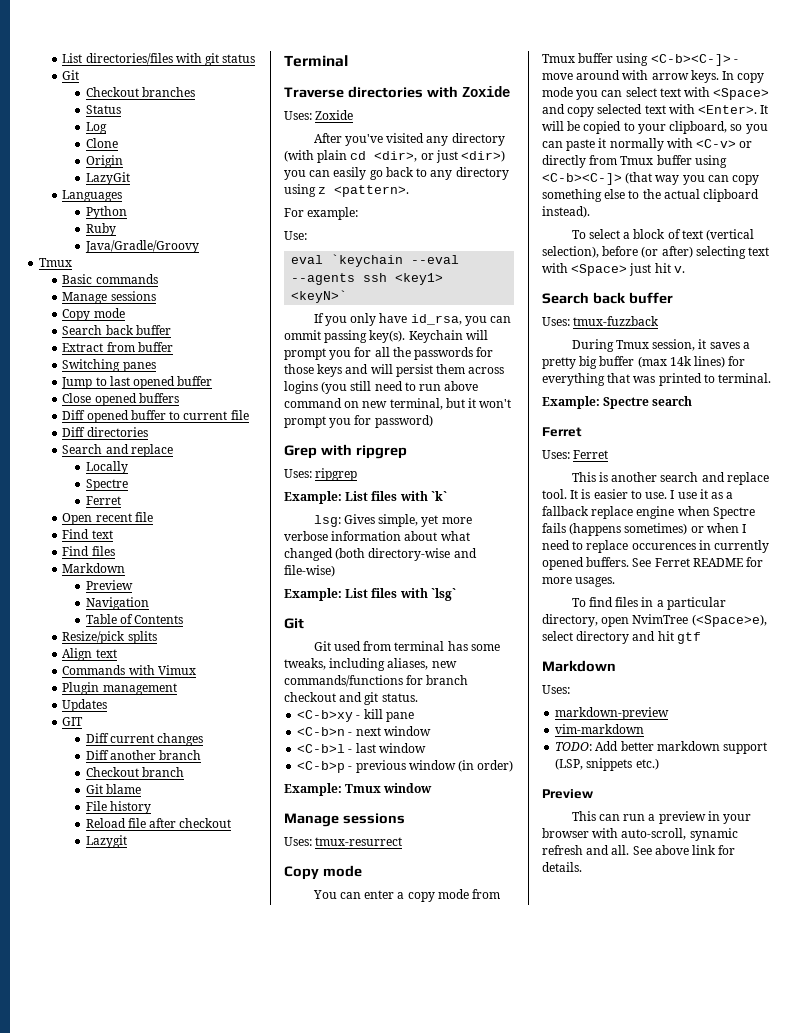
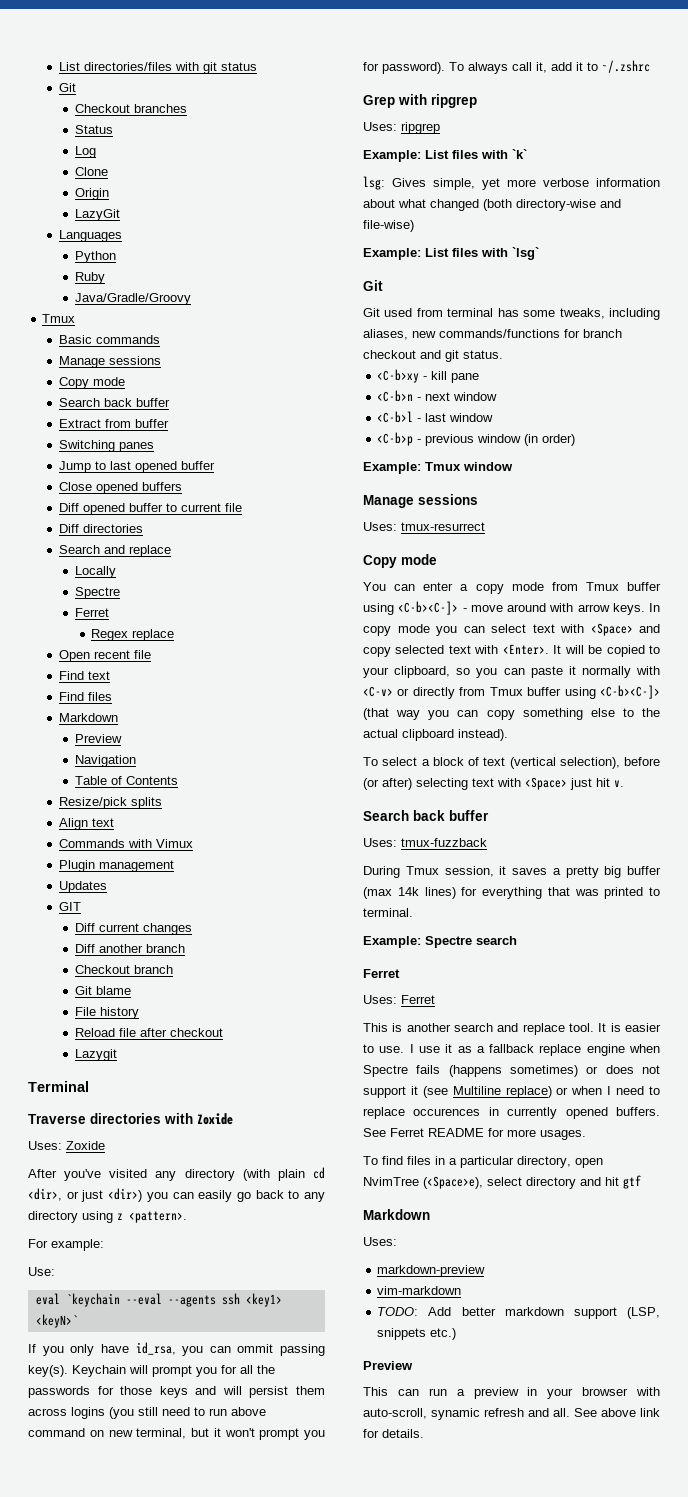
(121, 500) none -> [91,629,175,641] // Regex replace
[374,415,433,428] password) -> [382,60,650,74] password). To always call it, add it to ~/.zshrc
(704, 529) none -> [605,1065,660,1074] [363,1086,569,1098] does not support it (see Multiline replace) or

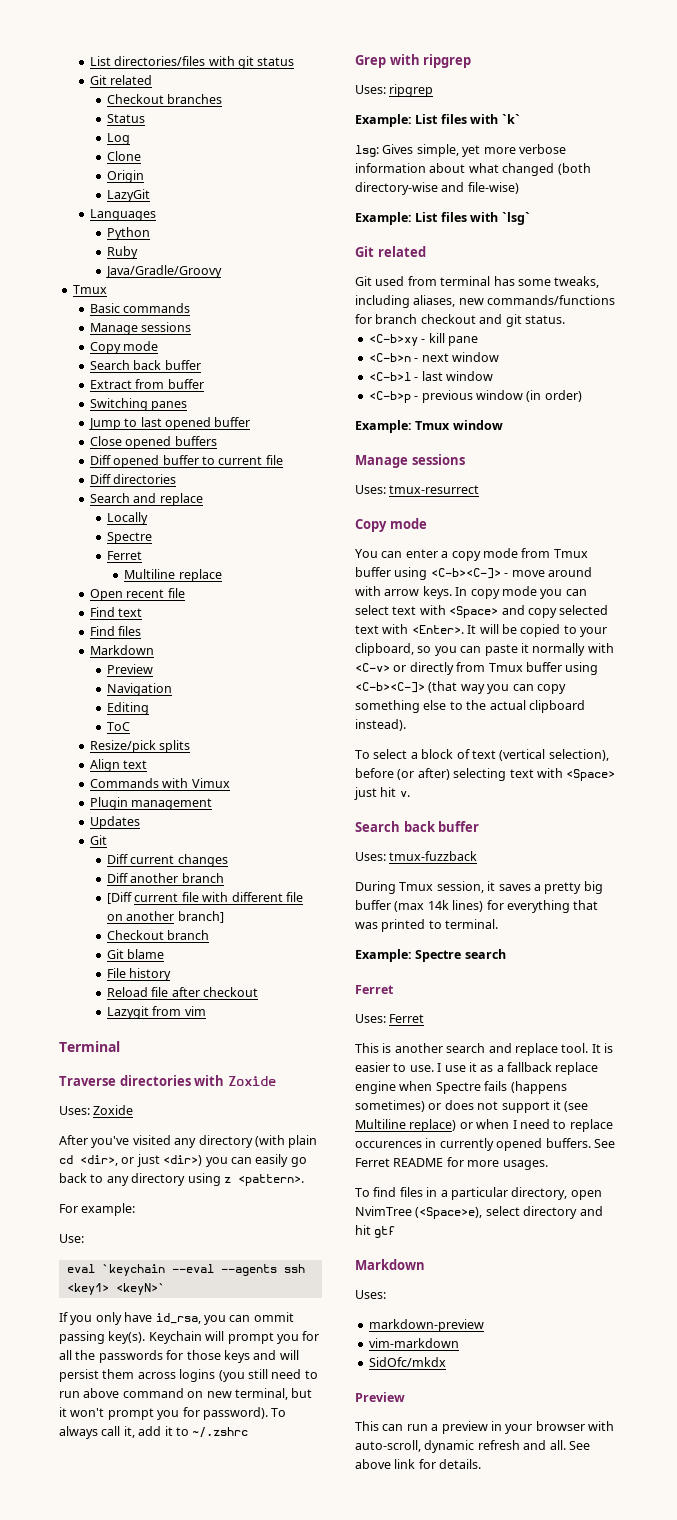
(76, 87) none -> [110,75,153,85] related
[91,629,129,641] Regex -> [124,569,176,579] Multiline
[75,776,179,785] Table of Contents -> [107,702,150,715] [107,722,131,731] Editing // ToC
[58,902,81,911] GIT -> [89,835,107,845] Git
(186, 948) none -> [107,892,303,904] [107,911,224,923] // [Diff current file with different file on another branch]
(118, 1055) none -> [152,1006,206,1016] from vim
(383, 285) none -> [377,246,426,257] related
[377,1307,660,1319] [377,1328,457,1340] TODO: Add better markdown support (LSP, snippets etc.) -> [368,1357,446,1367] SidOfc/mkdx
[431,1408,480,1420] synamic -> [424,1440,475,1453] dynamic

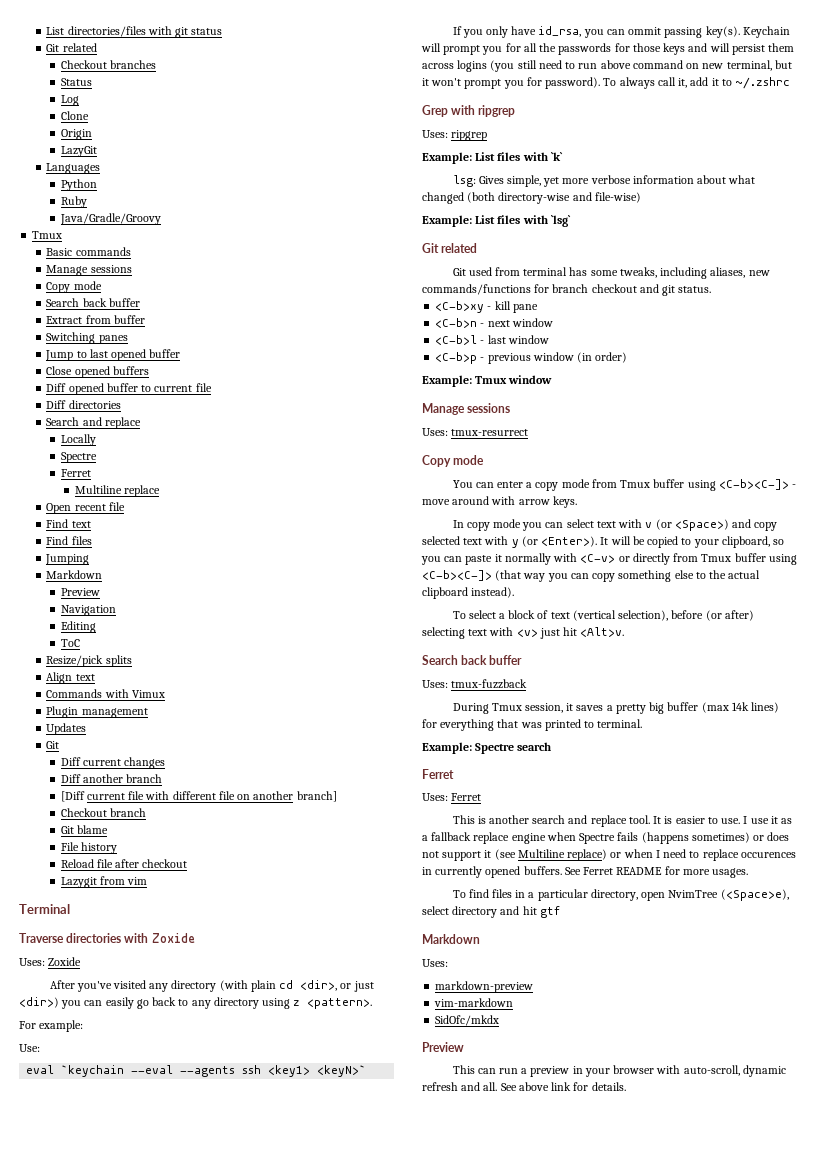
(142, 631) none -> [45,554,90,565] // Jumping
(452, 592) none -> (577, 502) //
[449,606,499,618] <Space> -> [645,519,729,531] v (or <Space>)
[411,625,464,634] <Enter>. -> [511,536,598,548] y (or <Enter>).
[566,769,616,781] <Space> -> [516,629,538,637] <v>
[399,791,410,797] v. -> [580,627,625,637] <Alt>v.

